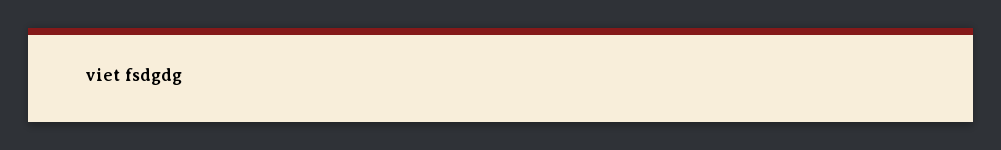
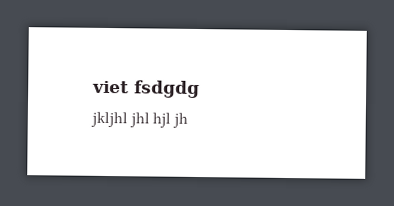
(182, 76) none -> [90,111,188,128] // jkljhl jhl hjl jh

